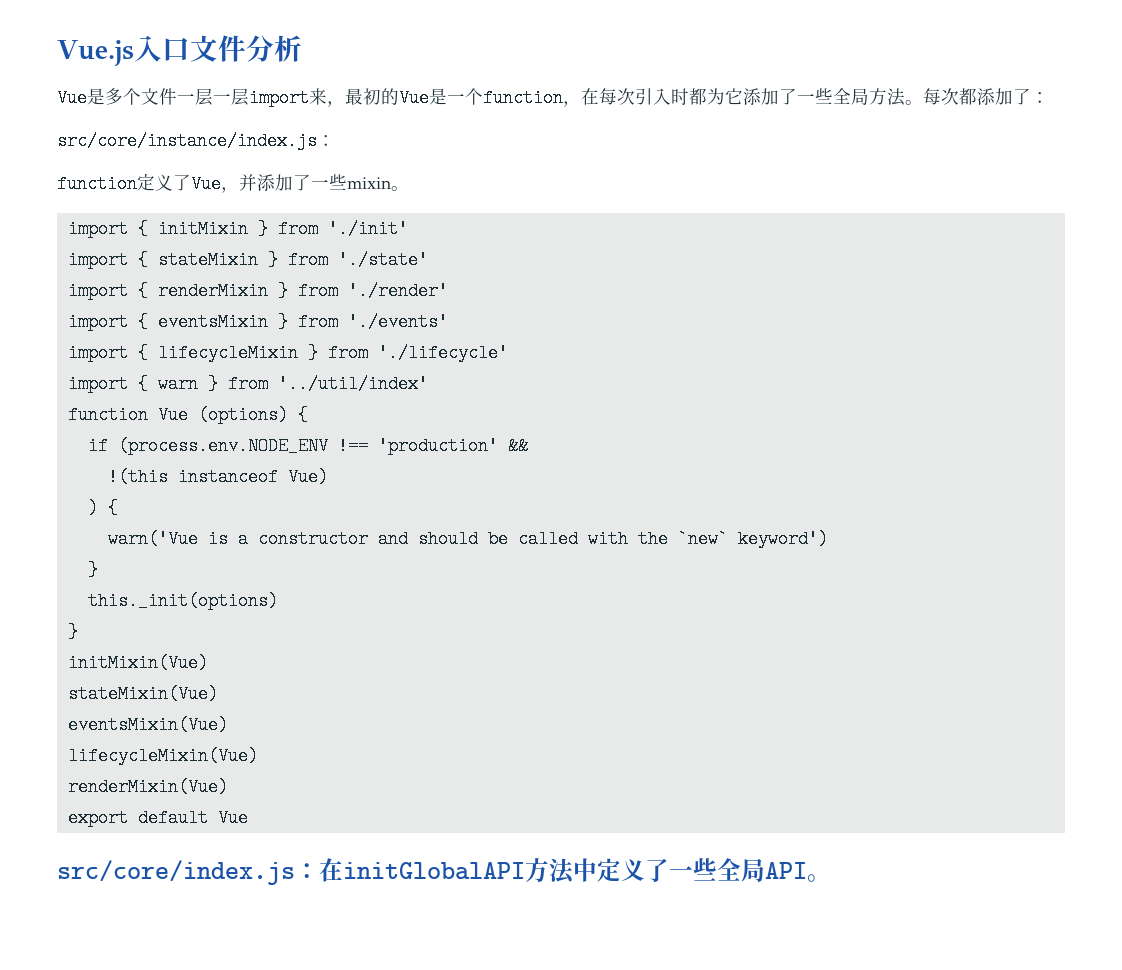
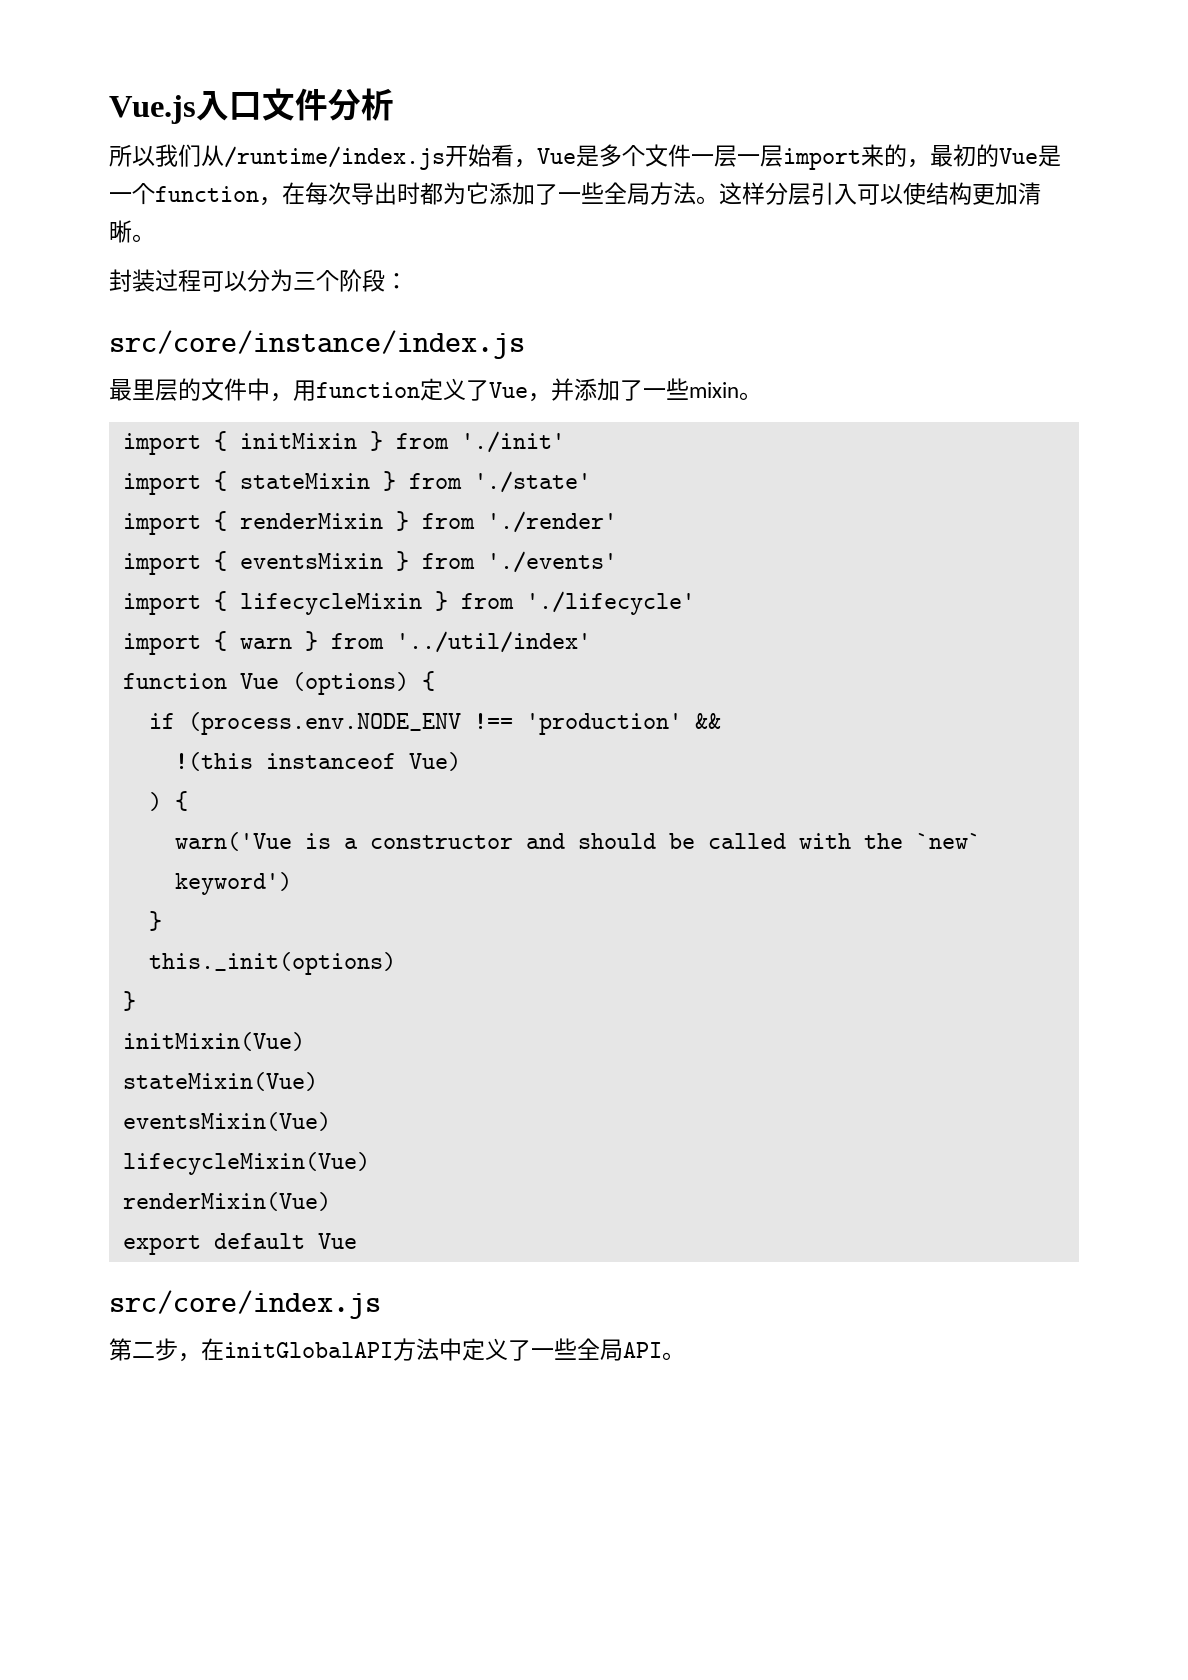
(302, 48) none -> [109,144,537,170] 所以我们从/runtime/index.js开始看，
(327, 96) none -> [884,144,907,167] 的
[635,88,671,105] 引入 -> [351,182,397,205] 导出
[923,88,1049,105] [57,132,335,150] 每次都添加了： // src/core/instance/index.js： // -> [719,182,1041,205] [109,220,155,243] [109,269,408,292] [109,330,525,359] [109,378,316,402] 这样分层引入可以使结构更加清晰。 // 封装过程可以分为三个阶段： // src/core/instance/index.js // 最里层的文件中，用
[295,863,319,879] ： -> [109,1338,201,1362] // 第二步，

